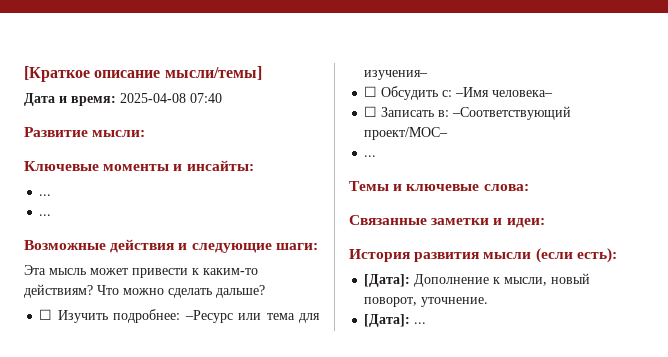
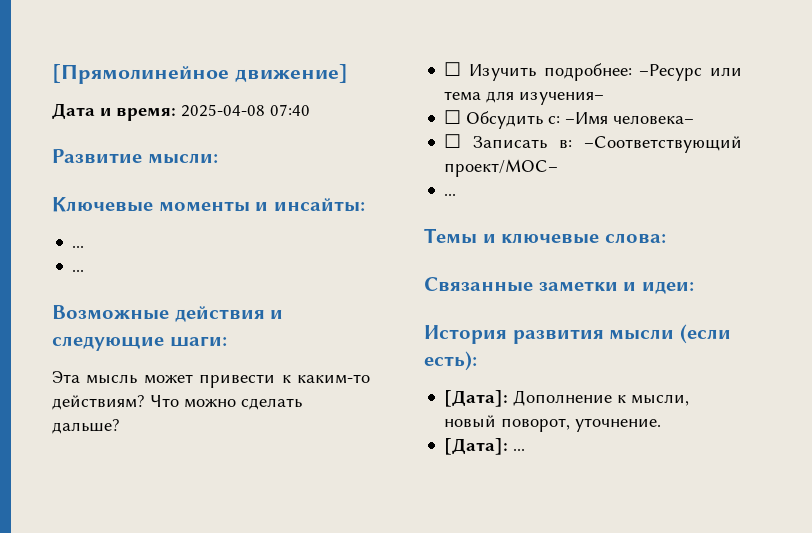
[24,66,262,82] [Краткое описание мысли/темы] -> [52,64,348,84] [Прямолинейное движение]

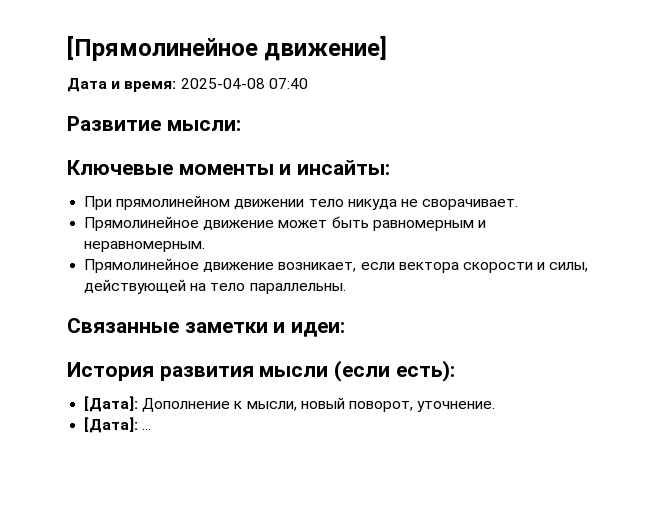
[72,245,85,248] [72,269,85,272] [52,305,284,322] [52,336,227,351] [52,371,370,388] [52,395,302,410] [52,419,120,434] [444,62,742,81] [444,91,605,105] [444,110,695,129] [444,134,742,153] [444,159,559,177] [444,193,457,196] [424,228,666,244] ... // ... // Возможные действия и следующие шаги: // Эта мысль может привести к каким-то действиям? Что можно сделать дальше? // ☐ Изучить подробнее: –Ресурс или тема для изучения– // ☐ Обсудить с: –Имя человека– // ☐ Записать в: –Соответствующий проект/MOC– // ... // Темы и ключевые слова: -> [84,195,519,210] [84,216,486,231] [84,241,206,252] [84,258,589,273] [84,279,346,294] При прямолинейном движении тело никуда не сворачивает. // Прямолинейное движение может быть равномерным и неравномерным. // Прямолинейное движение возникает, если вектора скорости и силы, действующей на тело параллельны.

